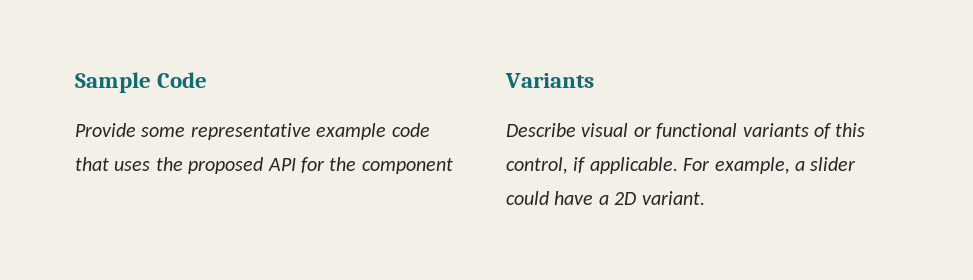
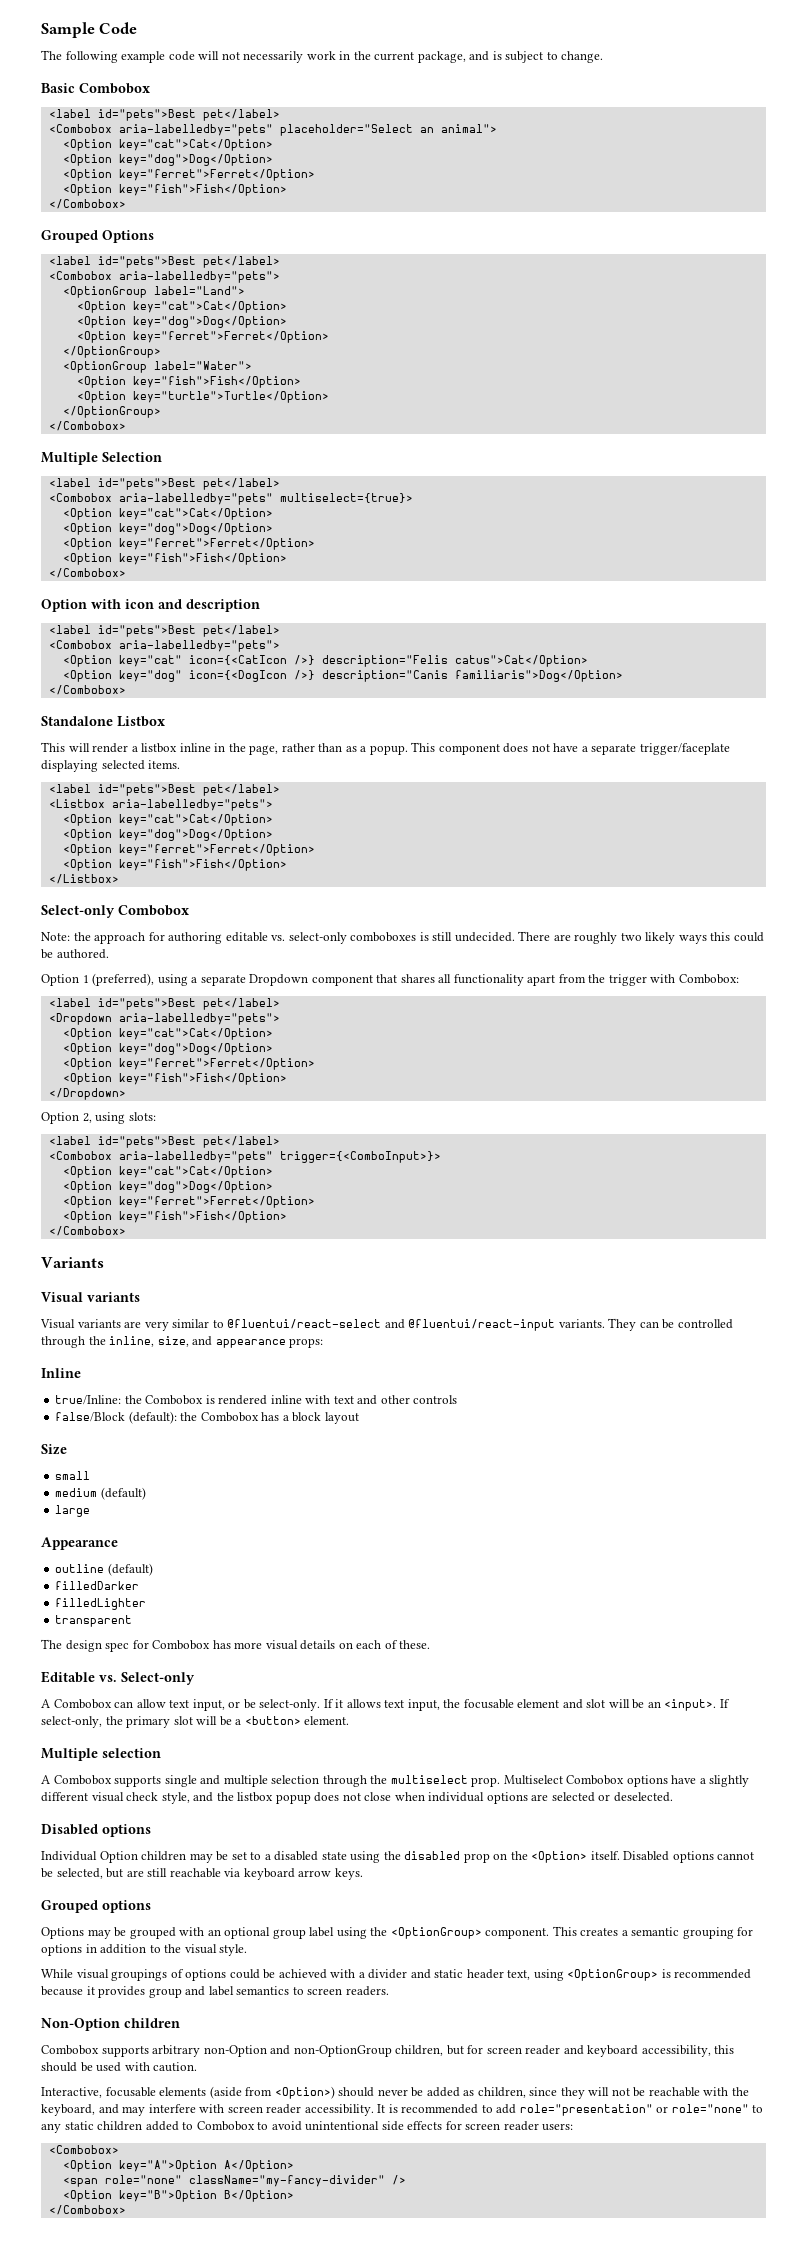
[75,123,430,140] [75,157,453,174] [505,73,594,88] [506,123,866,139] [506,157,857,174] [506,191,705,205] Provide some representative example code that uses the proposed API for the component // Variants // Describe visual or functional variants of this control, if applicable. For example, a slider could have a 2D variant. -> [41,50,604,63] [41,83,150,94] [48,109,280,121] [48,124,497,136] [62,139,273,151] [62,154,273,166] [62,169,315,181] [62,184,287,196] [48,199,126,209] [41,230,154,243] [48,256,280,268] [48,271,280,283] [62,286,245,298] [76,301,287,313] [76,316,287,328] [76,331,329,343] [62,346,161,358] [62,361,252,373] [76,376,301,388] [76,391,329,403] [62,406,161,418] [48,421,126,431] [41,452,162,465] [48,478,280,490] [48,493,413,505] [62,508,273,520] [62,523,273,535] [62,538,315,550] [62,553,287,565] [48,568,126,578] [41,599,260,612] [48,625,280,637] [48,640,280,652] [62,655,588,667] [62,670,623,682] [48,685,126,695] [41,716,165,727] [41,742,730,755] [41,760,181,772] [48,784,280,796] [48,799,273,811] [62,814,273,826] [62,829,273,841] [62,844,315,856] [62,859,287,871] [48,874,119,884] [41,905,189,918] [41,931,764,944] [41,949,109,959] [41,973,739,986] [48,998,280,1010] [48,1013,280,1025] [62,1028,273,1040] [62,1043,273,1055] [62,1058,315,1070] [62,1073,287,1085] [48,1088,126,1100] [41,1112,156,1124] [48,1136,280,1148] [48,1151,441,1163] [62,1166,273,1178] [62,1181,273,1193] [62,1196,315,1208] [62,1211,287,1223] [48,1226,126,1236] [41,1257,104,1268] [41,1292,140,1302] [40,1318,733,1331] [41,1336,324,1348] [41,1368,81,1378] [55,1395,458,1405] [55,1411,359,1424] [41,1444,67,1455] [55,1471,91,1480] [55,1487,146,1500] [55,1505,91,1517] [41,1537,118,1550] [55,1563,153,1576] [55,1581,140,1590] [55,1598,147,1610] [55,1615,133,1627] [41,1639,431,1652] [41,1671,195,1685] [41,1699,730,1711] [41,1716,350,1728] [41,1748,161,1761] [41,1775,750,1787] [41,1792,673,1804] [41,1824,151,1837] [41,1851,755,1863] [41,1868,363,1880] [41,1900,151,1913] [41,1926,754,1939] [41,1944,248,1956] [41,1969,752,1981] [41,1986,389,1998] [41,2018,180,2031] [41,2045,735,2057] [41,2062,198,2072] [41,2086,749,2099] [41,2104,764,2116] [41,2121,574,2133] [48,2145,119,2154] [62,2160,294,2172] [62,2175,406,2187] [62,2190,294,2202] [48,2205,126,2215] The following example code will not necessarily work in the current package, and is subject to change. // Basic Combobox // <label id="pets">Best pet</label> // <Combobox aria-labelledby="pets" placeholder="Select an animal"> // <Option key="cat">Cat</Option> // <Option key="dog">Dog</Option> // <Option key="ferret">Ferret</Option> // <Option key="fish">Fish</Option> // </Combobox> // Grouped Options // <label id="pets">Best pet</label> // <Combobox aria-labelledby="pets"> // <OptionGroup label="Land"> // <Option key="cat">Cat</Option> // <Option key="dog">Dog</Option> // <Option key="ferret">Ferret</Option> // </OptionGroup> // <OptionGroup label="Water"> // <Option key="fish">Fish</Option> // <Option key="turtle">Turtle</Option> // </OptionGroup> // </Combobox> // Multiple Selection // <label id="pets">Best pet</label> // <Combobox aria-labelledby="pets" multiselect={true}> // <Option key="cat">Cat</Option> // <Option key="dog">Dog</Option> // <Option key="ferret">Ferret</Option> // <Option key="fish">Fish</Option> // </Combobox> // Option with icon and description // <label id="pets">Best pet</label> // <Combobox aria-labelledby="pets"> // <Option key="cat" icon={<CatIcon />} description="Felis catus">Cat</Option> // <Option key="dog" icon={<DogIcon />} description="Canis familiaris">Dog</Option> // </Combobox> // Standalone Listbox // This will render a listbox inline in the page, rather than as a popup. This component does not have a separate trigger/faceplate displaying selected items. // <label id="pets">Best pet</label> // <Listbox aria-labelledby="pets"> // <Option key="cat">Cat</Option> // <Option key="dog">Dog</Option> // <Option key="ferret">Ferret</Option> // <Option key="fish">Fish</Option> // </Listbox> // Select-only Combobox // Note: the approach for authoring editable vs. select-only comboboxes is still undecided. There are roughly two likely ways this could be authored. // Option 1 (preferred), using a separate Dropdown component that shares all functionality apart from the trigger with Combobox: // <label id="pets">Best pet</label> // <Dropdown aria-labelledby="pets"> // <Option key="cat">Cat</Option> // <Option key="dog">Dog</Option> // <Option key="ferret">Ferret</Option> // <Option key="fish">Fish</Option> // </Dropdown> // Option 2, using slots: // <label id="pets">Best pet</label> // <Combobox aria-labelledby="pets" trigger={<ComboInput>}> // <Option key="cat">Cat</Option> // <Option key="dog">Dog</Option> // <Option key="ferret">Ferret</Option> // <Option key="fish">Fish</Option> // </Combobox> // Variants // Visual variants // Visual variants are very similar to @fluentui/react-select and @fluentui/react-input variants. They can be controlled through the inline, size, and appearance props: // Inline // true/Inline: the Combobox is rendered inline with text and other controls // false/Block (default): the Combobox has a block layout // Size // small // medium (default) // large // Appearance // outline (default) // filledDarker // filledLighter // transparent // The design spec for Combobox has more visual details on each of these. // Editable vs. Select-only // A Combobox can allow text input, or be select-only. If it allows text input, the focusable element and slot will be an <input>. If select-only, the primary slot will be a <button> element. // Multiple selection // A Combobox supports single and multiple selection through the multiselect prop. Multiselect Combobox options have a slightly different visual check style, and the listbox popup does not close when individual options are selected or deselected. // Disabled options // Individual Option children may be set to a disabled state using the disabled prop on the <Option> itself. Disabled options cannot be selected, but are still reachable via keyboard arrow keys. // Grouped options // Options may be grouped with an optional group label using the <OptionGroup> component. This creates a semantic grouping for options in addition to the visual style. // While visual groupings of options could be achieved with a divider and static header text, using <OptionGroup> is recommended because it provides group and label semantics to screen readers. // Non-Option children // Combobox supports arbitrary non-Option and non-OptionGroup children, but for screen reader and keyboard accessibility, this should be used with caution. // Interactive, focusable elements (aside from <Option>) should never be added as children, since they will not be reachable with the keyboard, and may interfere with screen reader accessibility. It is recommended to add role="presentation" or role="none" to any static children added to Combobox to avoid unintentional side effects for screen reader users: // <Combobox> // <Option key="A">Option A</Option> // <span role="none" className="my-fancy-divider" /> // <Option key="B">Option B</Option> // </Combobox>

